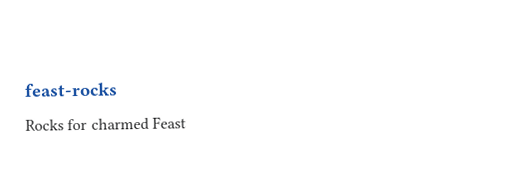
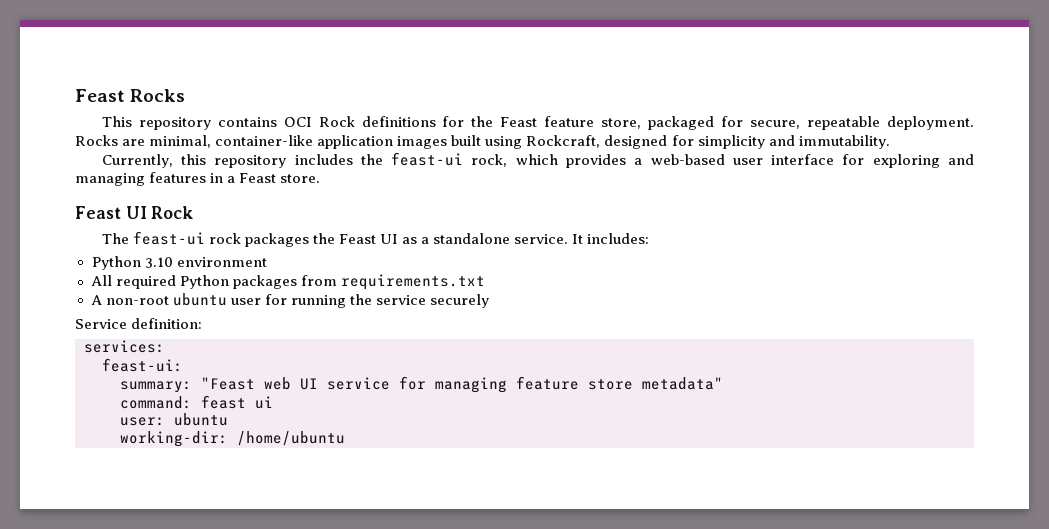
[24,82,118,97] [25,116,186,131] feast-rocks // Rocks for charmed Feast -> [75,89,186,102] [101,116,975,130] [75,135,890,149] [101,152,974,168] [75,172,321,186] [75,206,194,219] [101,231,650,247] [91,256,267,270] [90,274,485,290] [90,293,489,308] [75,318,203,329] [84,340,165,353] [102,358,183,372] [120,376,723,393] [120,395,273,409] [120,413,228,426] [120,431,345,447] Feast Rocks // This repository contains OCI Rock definitions for the Feast feature store, packaged for secure, repeatable deployment. Rocks are minimal, container-like application images built using Rockcraft, designed for simplicity and immutability. // Currently, this repository includes the feast-ui rock, which provides a web-based user interface for exploring and managing features in a Feast store. // Feast UI Rock // The feast-ui rock packages the Feast UI as a standalone service. It includes: // Python 3.10 environment // All required Python packages from requirements.txt // A non-root ubuntu user for running the service securely // Service definition: // services: // feast-ui: // summary: "Feast web UI service for managing feature store metadata" // command: feast ui // user: ubuntu // working-dir: /home/ubuntu

